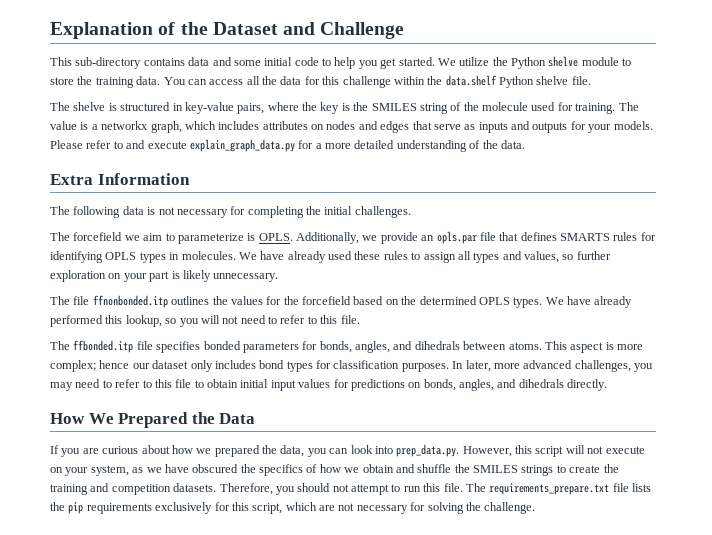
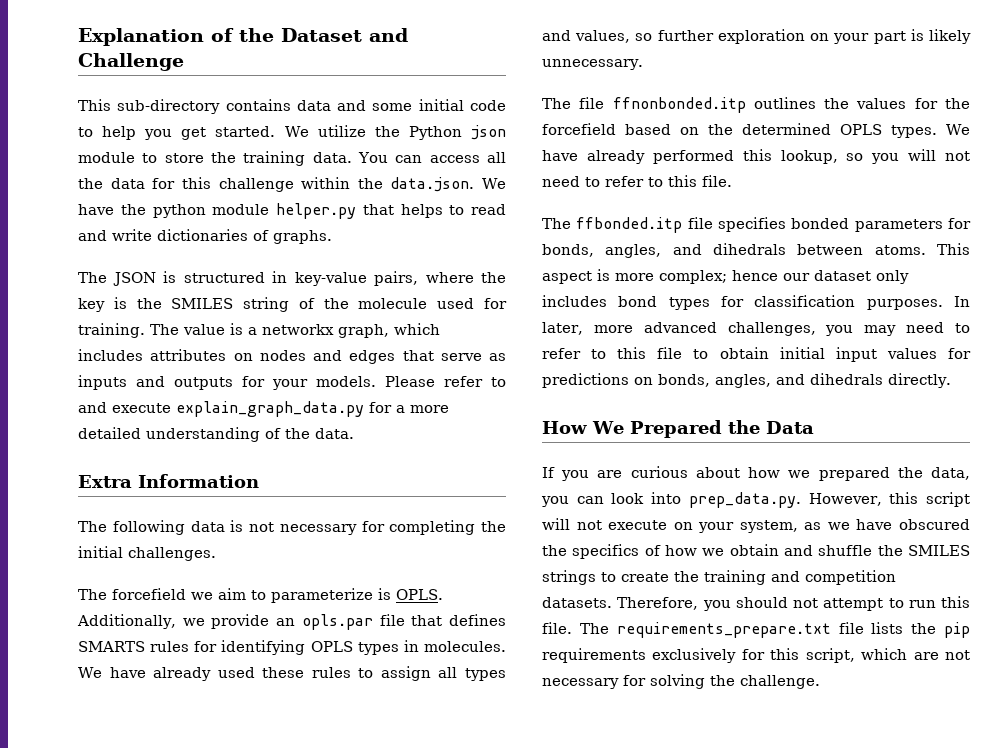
[548,56,579,67] shelve -> [471,125,507,140] json
[445,75,591,88] [50,102,106,111] data.shelf Python shelve file. // The shelve -> [390,177,507,192] [78,203,506,219] [78,229,332,244] [78,272,156,286] data.json. We have the python module helper.py that helps to read and write dictionaries of graphs. // The JSON

